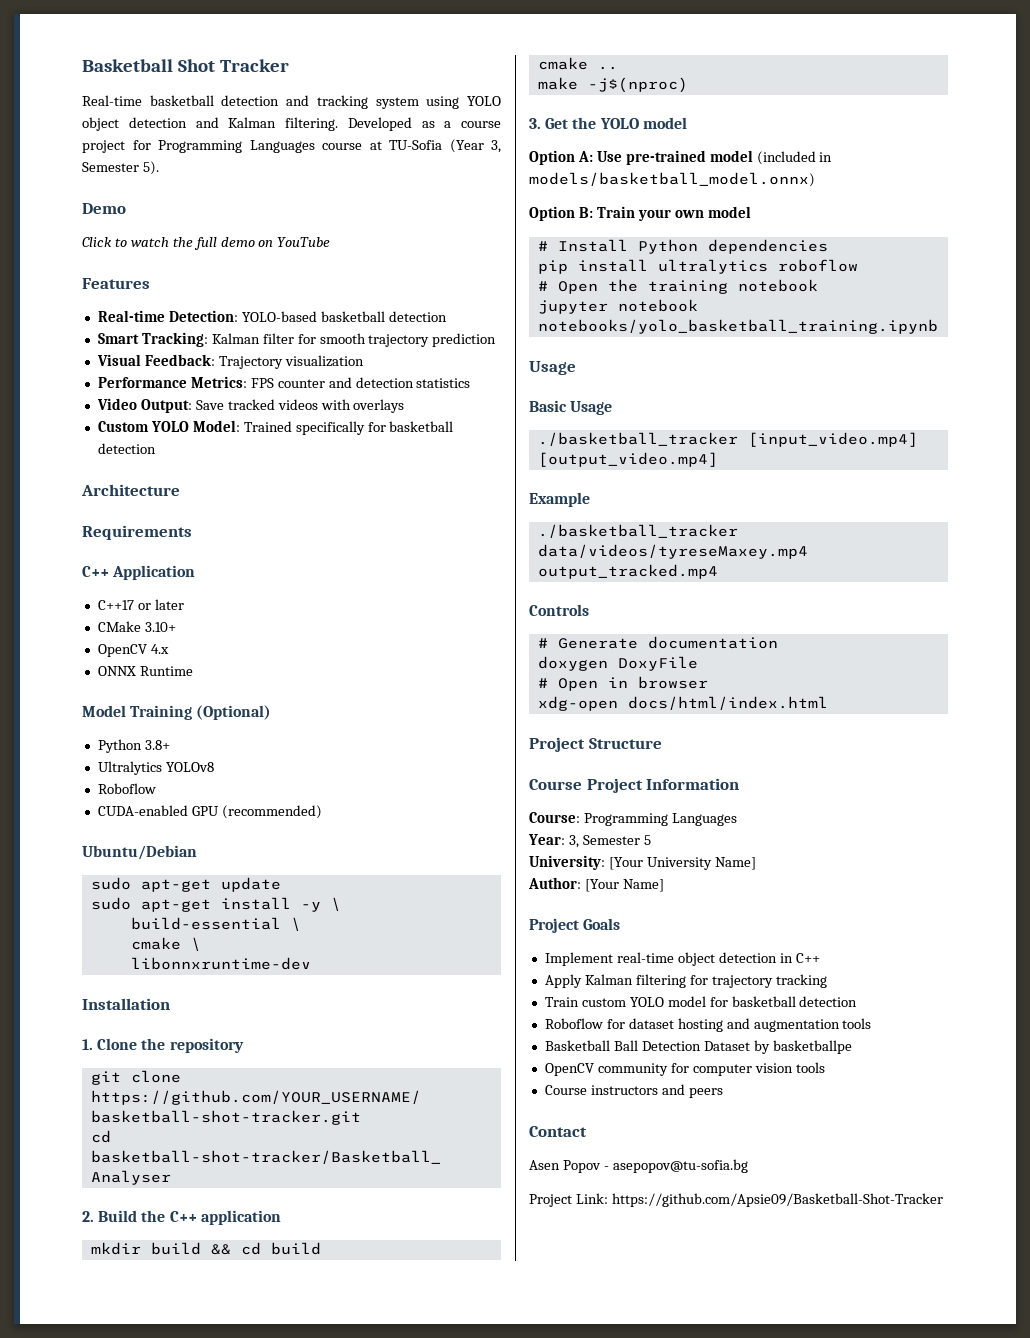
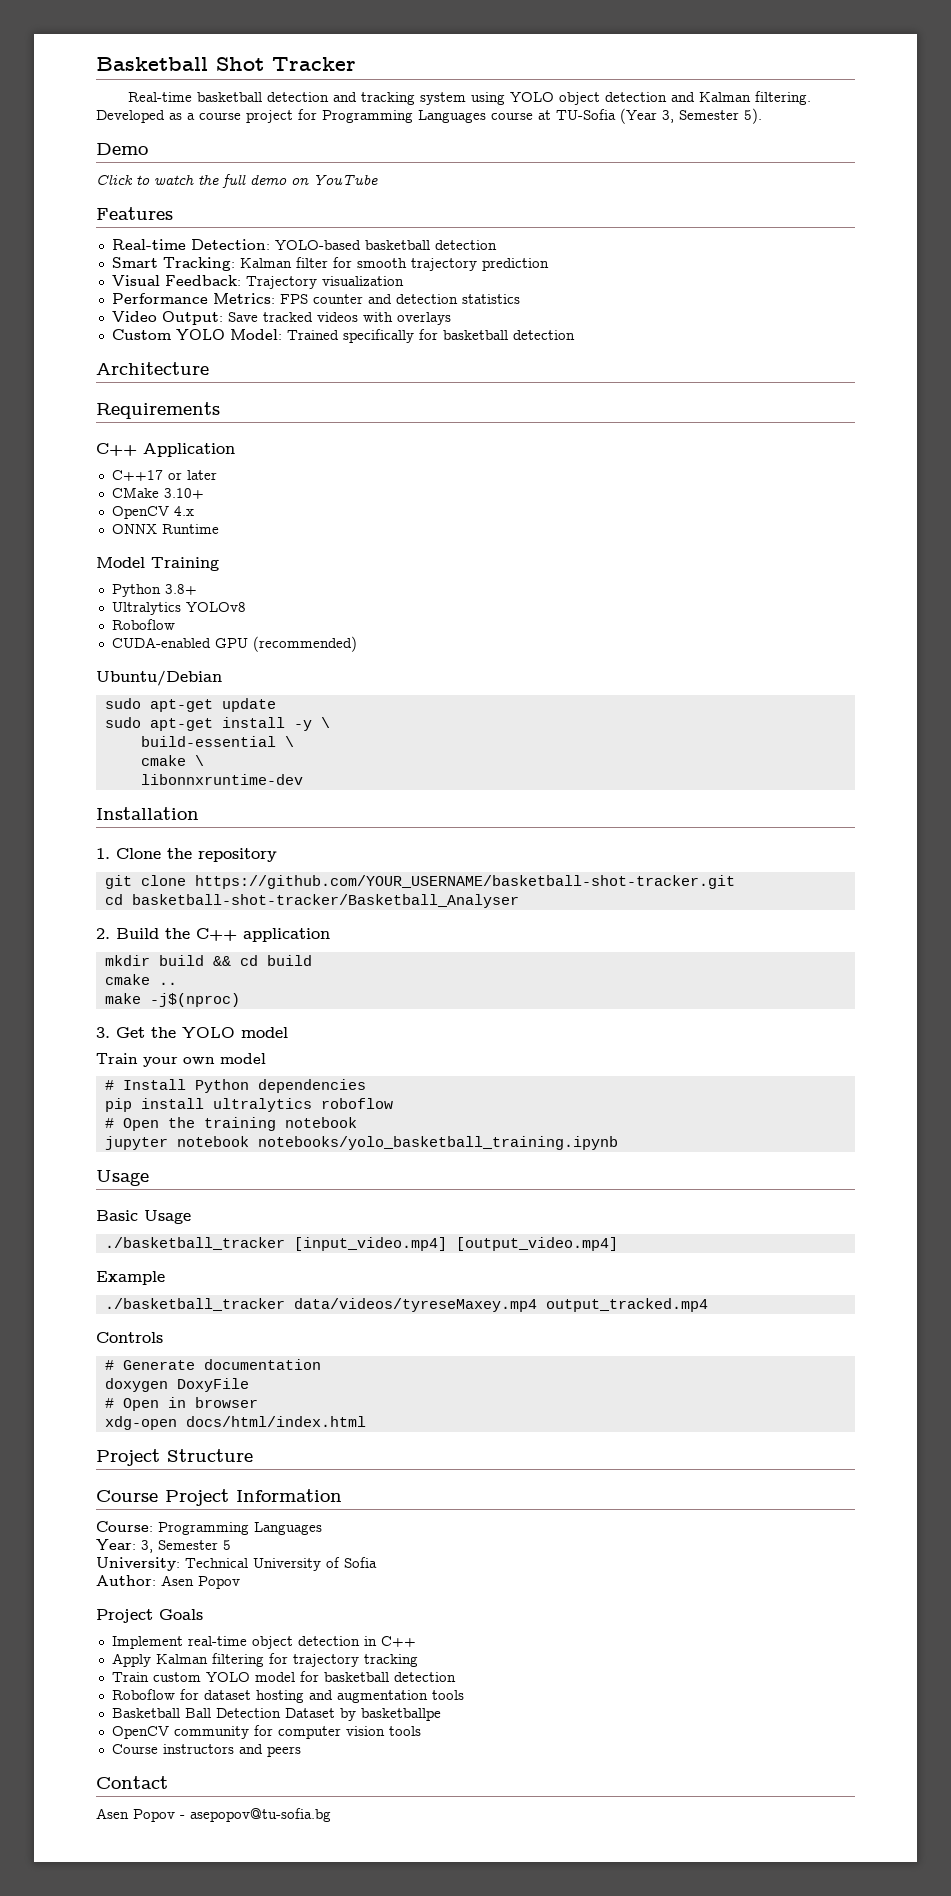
[196,705,272,720] (Optional) -> (219, 564) none
[529,150,833,165] [529,172,815,187] [529,206,593,221] Option A: Use pre-trained model (included in models/basketball_model.onnx) // Option B: -> (288, 1032) none
[608,857,756,870] [Your University Name] -> [185,1557,377,1571] Technical University of Sofia
[584,879,664,892] [Your Name] -> [161,1575,240,1589] Asen Popov
[529,1193,943,1207] // Project Link: https://github.com/Apsie09/Basketball-Shot-Tracker -> (331, 1815) none

